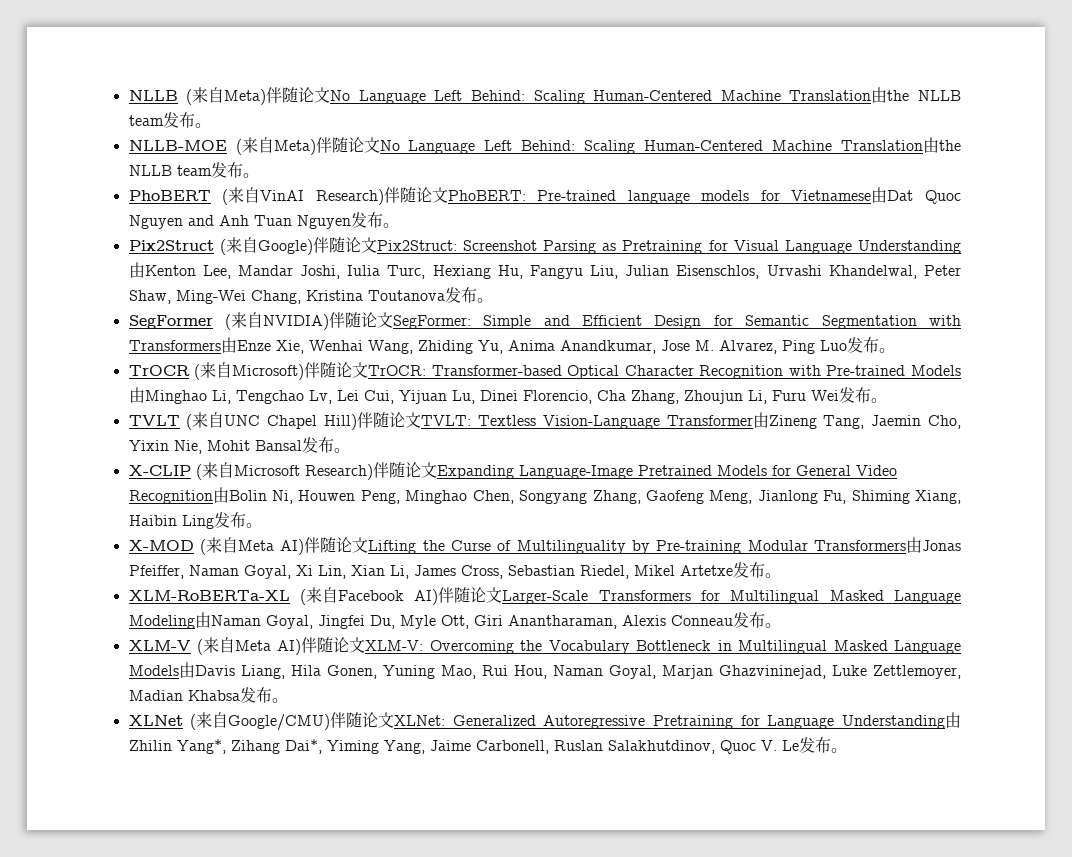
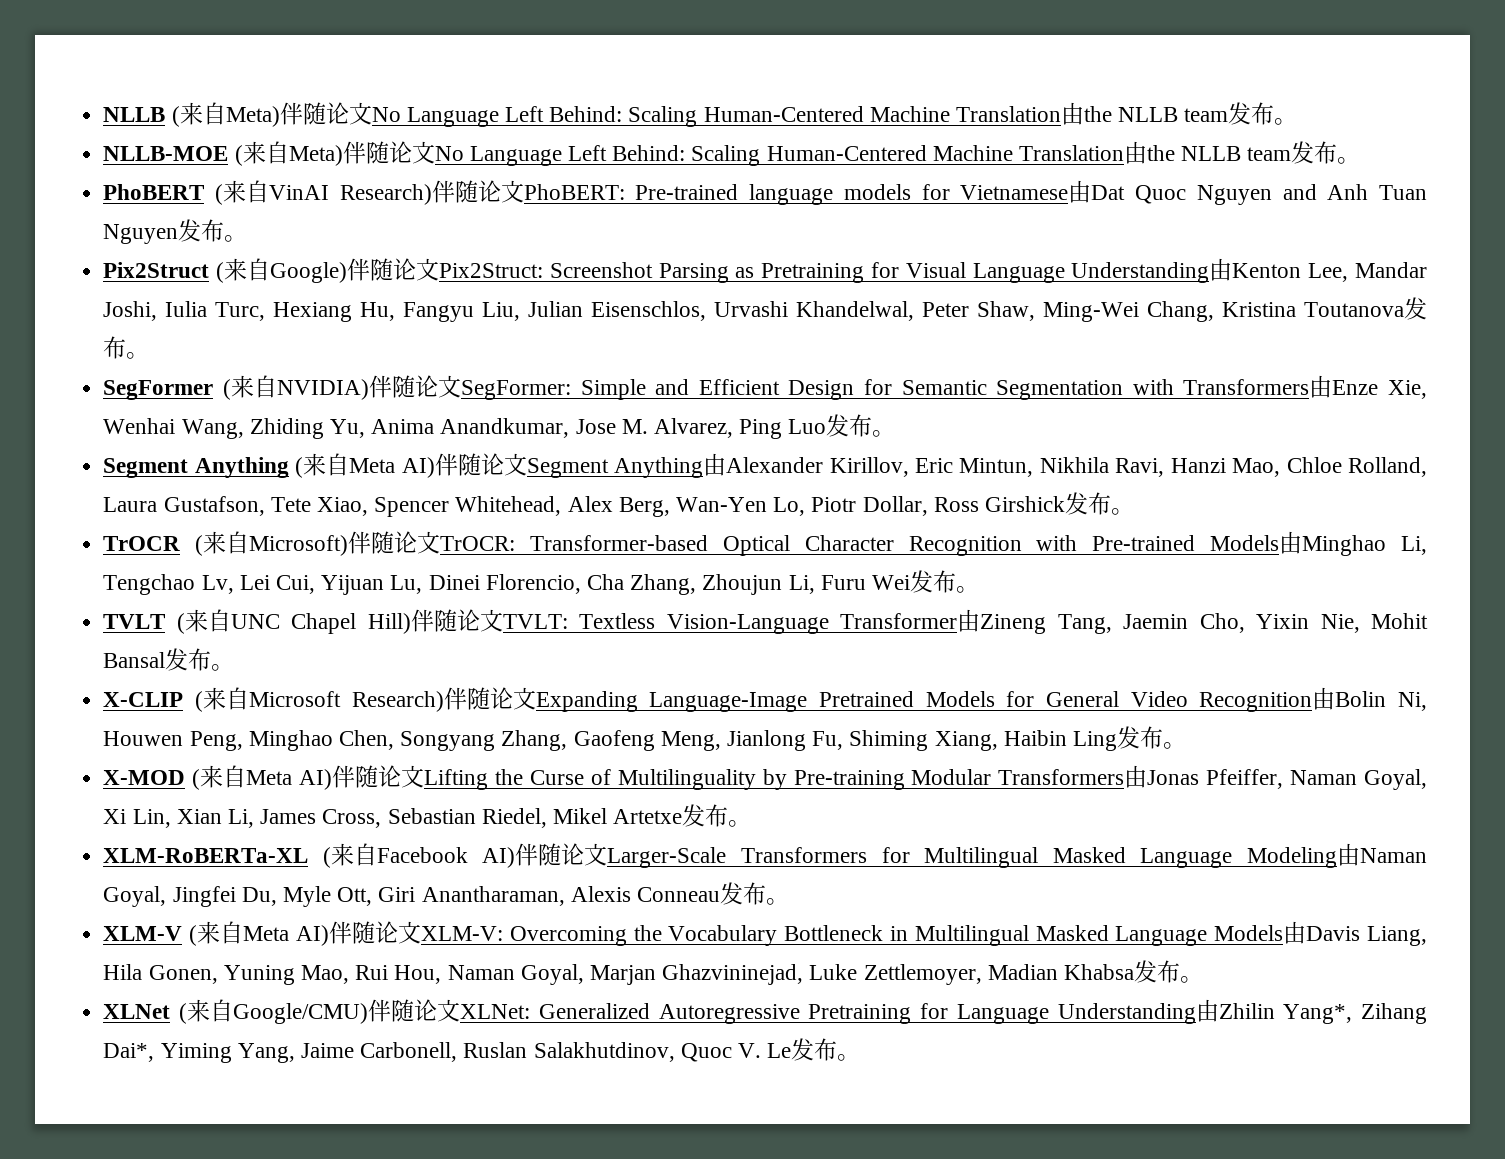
(895, 350) none -> [103,453,1427,478] [103,492,1135,517] // Segment Anything (来自Meta AI)伴随论文Segment Anything由Alexander Kirillov, Eric Mintun, Nikhila Ravi, Hanzi Mao, Chloe Rolland, Laura Gustafson, Tete Xiao, Spencer Whitehead, Alex Berg, Wan-Yen Lo, Piotr Dollar, Ross Girshick发布。

